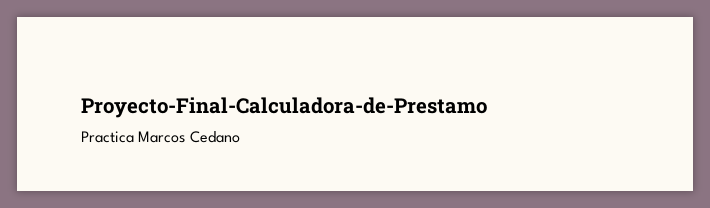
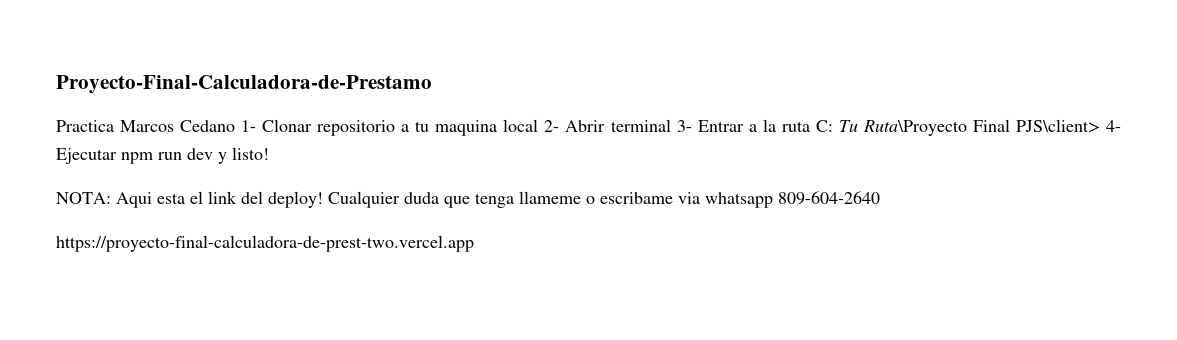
(240, 137) none -> [241,119,1122,136] [56,147,269,164] [56,191,880,208] [56,235,474,252] 1- Clonar repositorio a tu maquina local 2- Abrir terminal 3- Entrar a la ruta C: Tu Ruta\Proyecto Final PJS\client> 4- Ejecutar npm run dev y listo! // NOTA: Aqui esta el link del deploy! Cualquier duda que tenga llameme o escribame via whatsapp 809-604-2640 // https://proyecto-final-calculadora-de-prest-two.vercel.app

